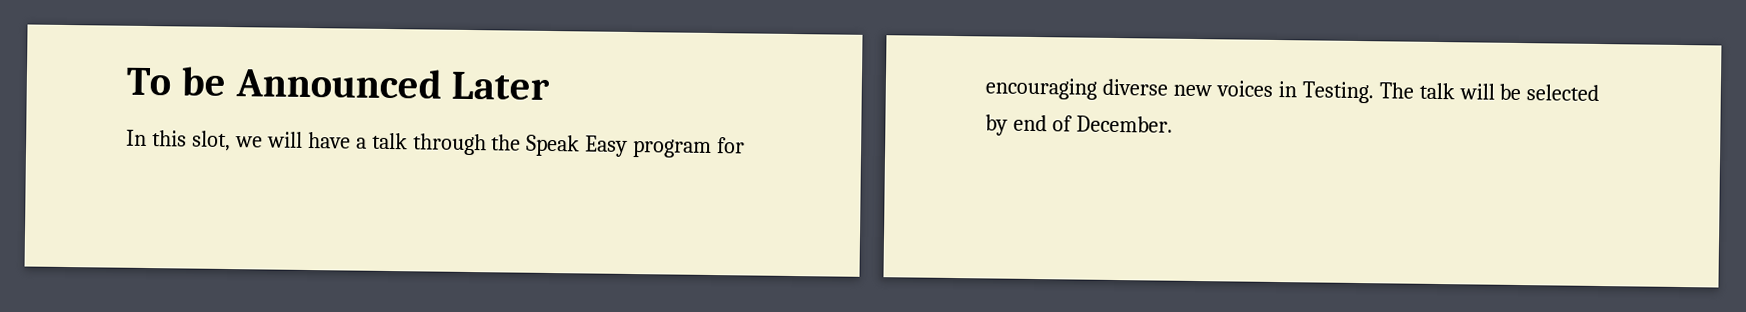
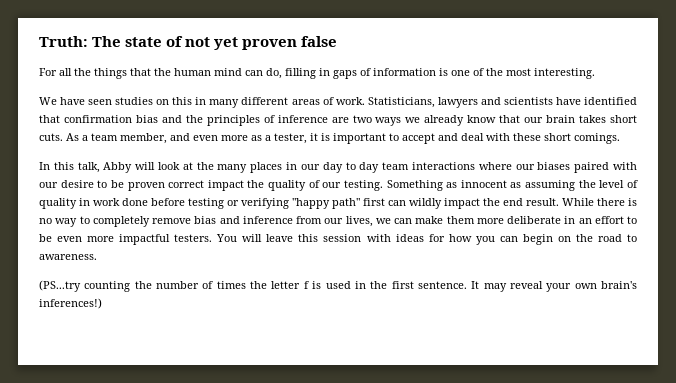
[126,66,552,101] [126,129,746,159] [985,77,1600,104] [985,114,1173,136] To be Announced Later // In this slot, we will have a talk through the Speak Easy program for encouraging diverse new voices in Testing. The talk will be selected by end of December. -> [39,36,338,50] [39,68,595,79] [39,97,637,108] [39,115,638,126] [39,133,620,144] [39,162,637,173] [39,180,639,191] [39,198,637,209] [39,216,637,227] [39,234,637,245] [39,254,97,260] [39,280,638,292] [39,298,102,309] Truth: The state of not yet proven false // For all the things that the human mind can do, filling in gaps of information is one of the most interesting. // We have seen studies on this in many different areas of work. Statisticians, lawyers and scientists have identified that confirmation bias and the principles of inference are two ways we already know that our brain takes short cuts. As a team member, and even more as a tester, it is important to accept and deal with these short comings. // In this talk, Abby will look at the many places in our day to day team interactions where our biases paired with our desire to be proven correct impact the quality of our testing. Something as innocent as assuming the level of quality in work done before testing or verifying "happy path" first can wildly impact the end result. While there is no way to completely remove bias and inference from our lives, we can make them more deliberate in an effort to be even more impactful testers. You will leave this session with ideas for how you can begin on the road to awareness. // (PS...try counting the number of times the letter f is used in the first sentence. It may reveal your own brain's inferences!)

